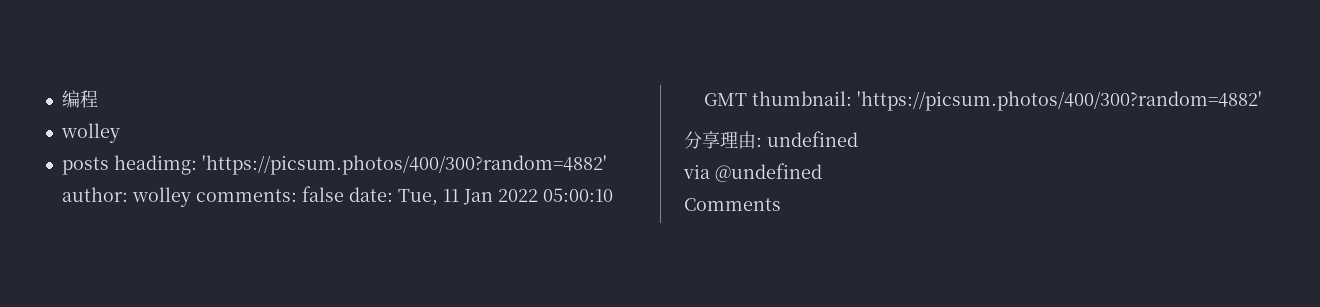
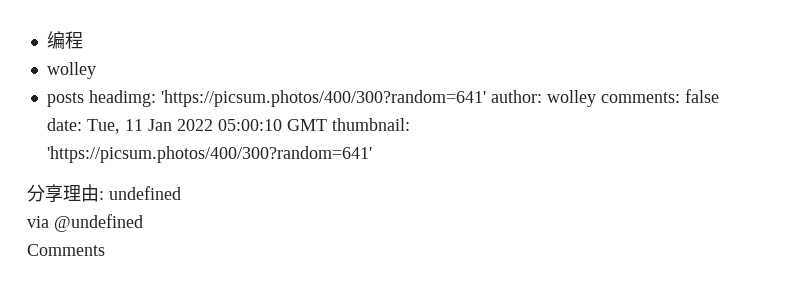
[201,155,607,175] 'https://picsum.photos/400/300?random=4882' -> [160,90,486,107] 'https://picsum.photos/400/300?random=641'
[856,91,1262,111] 'https://picsum.photos/400/300?random=4882' -> [46,146,372,163] 'https://picsum.photos/400/300?random=641'

